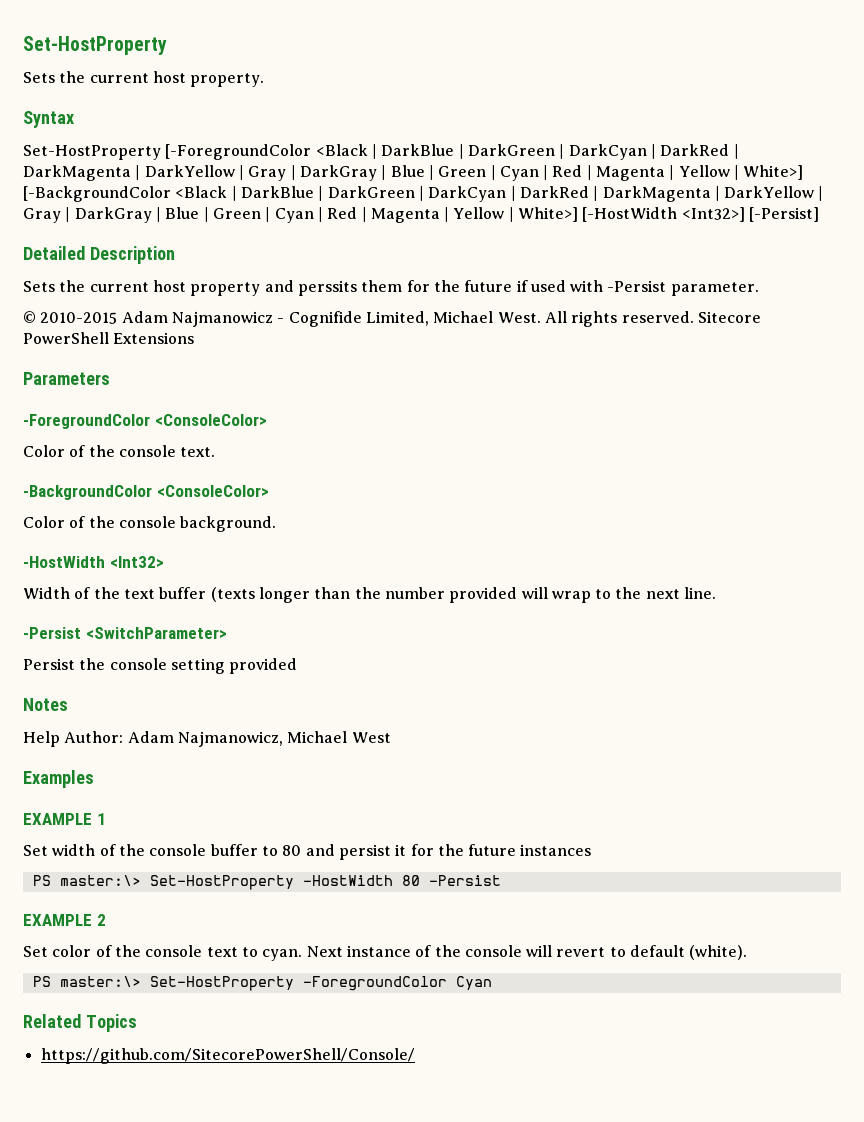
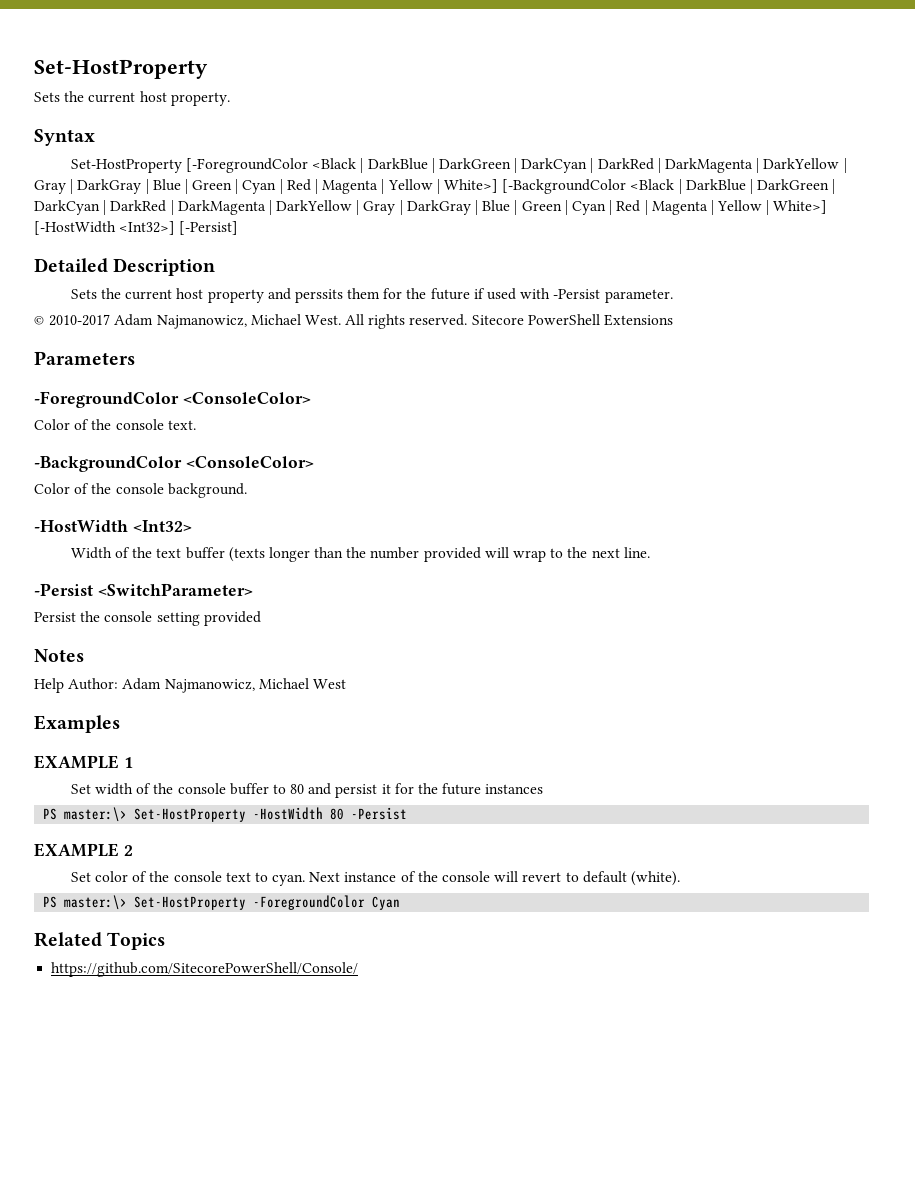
[40,311,429,327] 2010-2015 Adam Najmanowicz - Cognifide Limited, -> [49,314,247,329] 2010-2017 Adam Najmanowicz,

